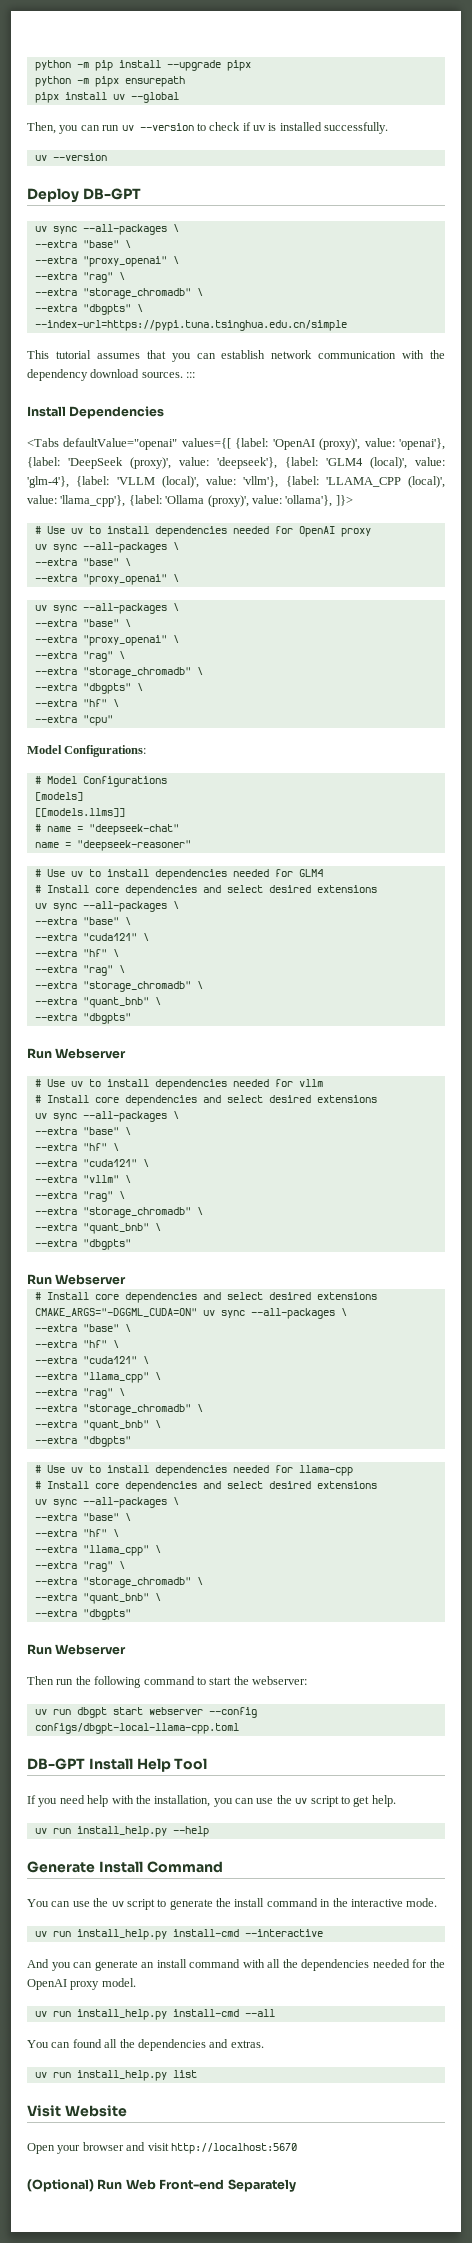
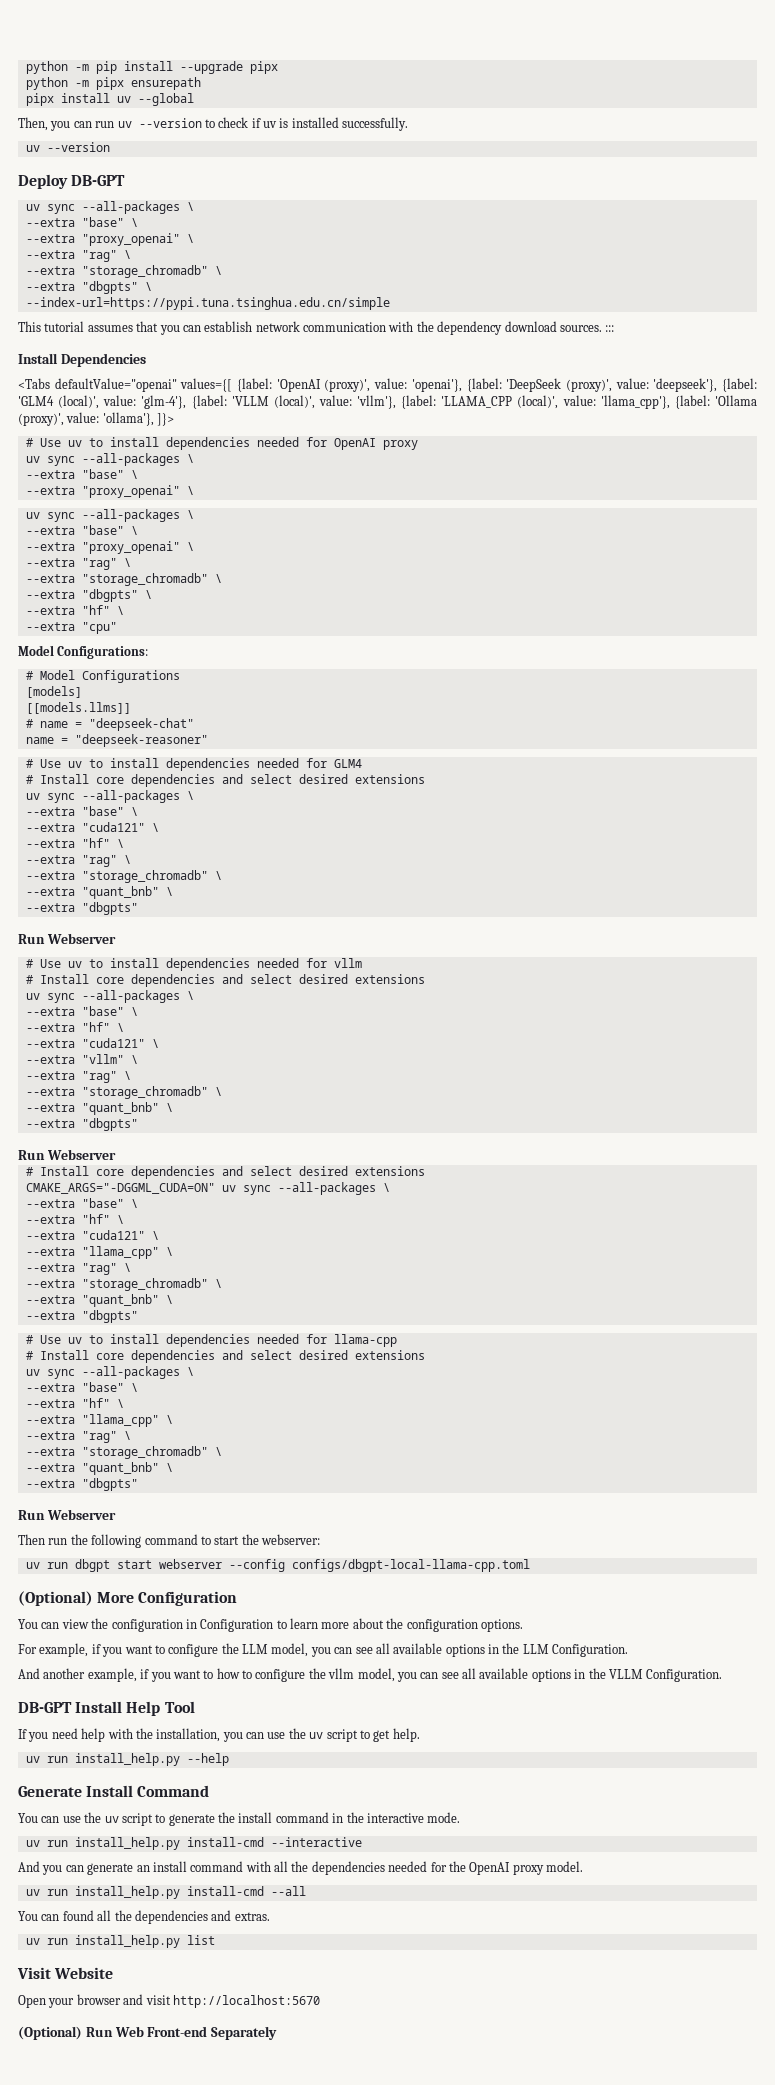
(239, 1728) none -> [18,1591,238,1606] [18,1618,523,1632] [18,1643,629,1657] [18,1668,723,1682] // (Optional) More Configuration // You can view the configuration in Configuration to learn more about the configuration options. // For example, if you want to configure the LLM model, you can see all available options in the LLM Configuration. // And another example, if you want to how to configure the vllm model, you can see all available options in the VLLM Configuration.

